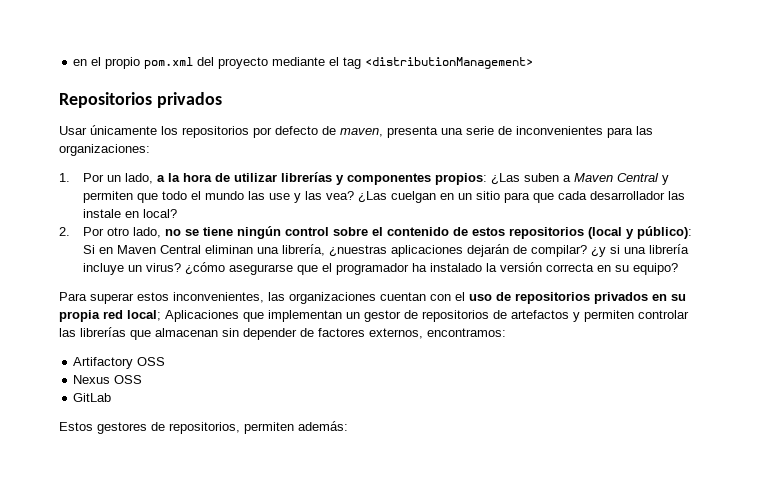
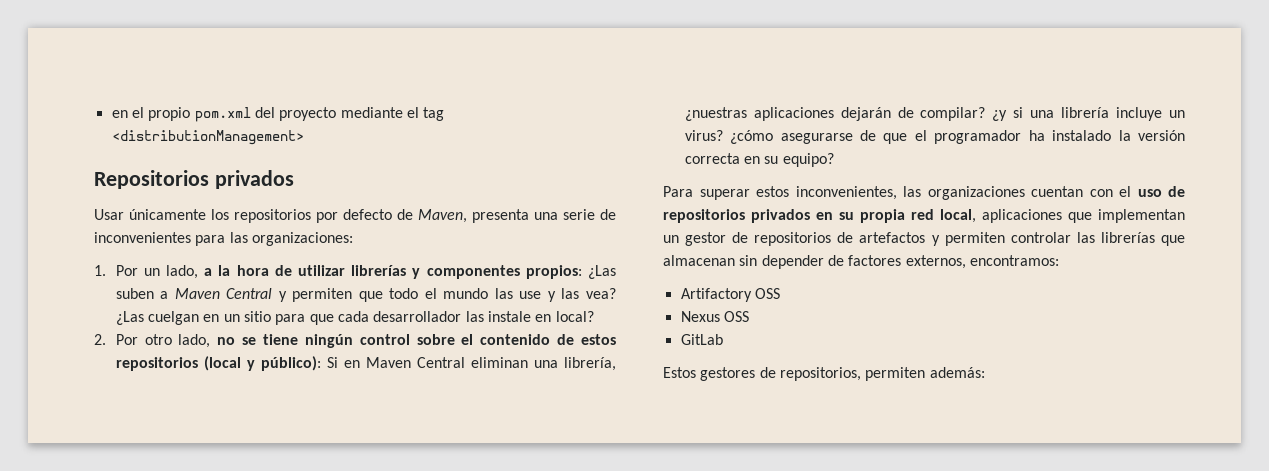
[340,128,383,137] maven, -> [418,209,467,223] Maven,
(294, 269) none -> [860,130,877,141] de
[127,310,239,322] local; Aplicaciones -> [940,209,1062,223] local, aplicaciones

